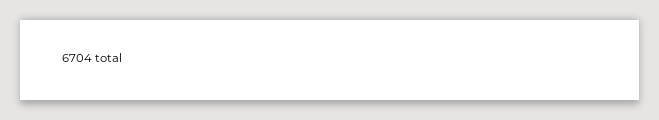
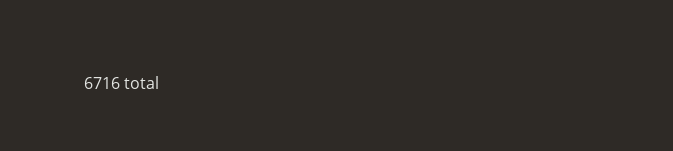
[62,54,92,62] 6704 -> [84,77,120,89] 6716

